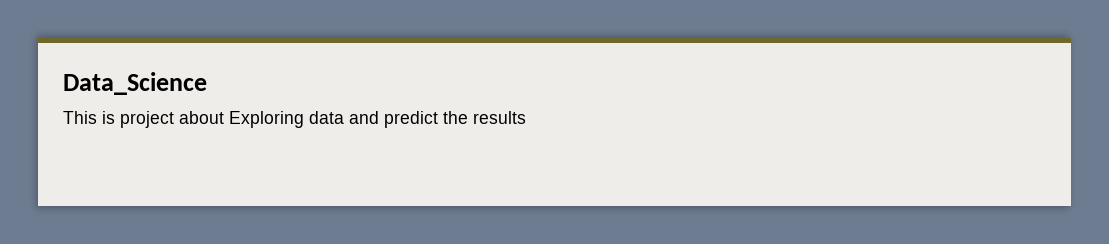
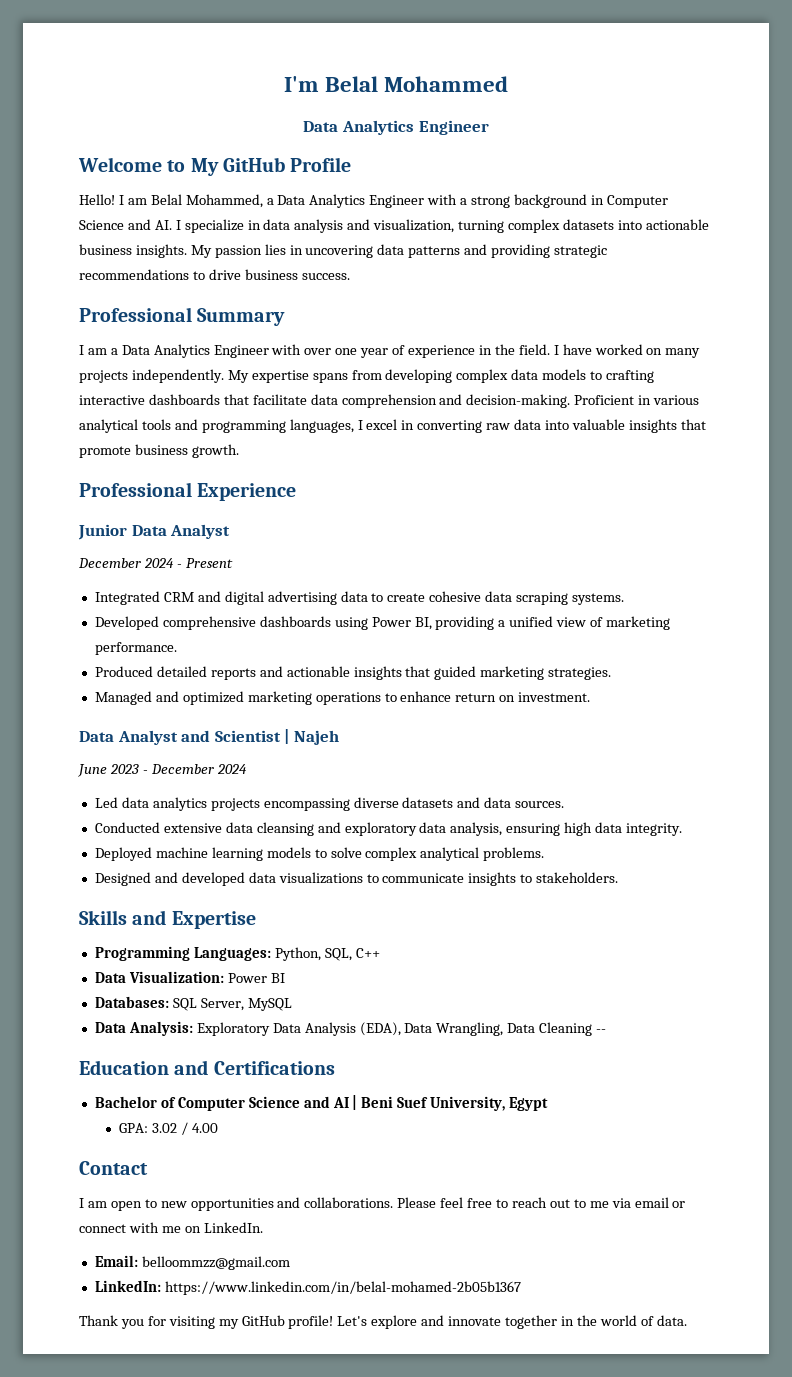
[63,72,207,95] [63,111,526,128] Data_Science // This is project about Exploring data and predict the results -> [283,76,509,92] [303,120,489,135] [78,157,352,176] [79,194,668,208] [79,219,709,233] [79,244,608,258] [79,269,350,280] [79,307,286,326] [79,344,701,358] [79,369,655,383] [79,394,700,408] [79,419,706,433] [79,444,239,458] [79,482,297,501] [78,524,231,540] [78,558,233,568] [94,591,625,605] [94,616,671,630] [94,642,177,655] [94,666,612,680] [94,691,591,705] [79,729,339,745] [78,764,247,777] [94,797,565,811] [94,822,683,836] [94,847,545,861] [94,872,619,886] [79,910,256,929] [94,946,380,961] [94,971,285,983] [94,996,292,1011] [94,1021,607,1036] [79,1060,335,1075] [94,1095,549,1111] [119,1122,219,1135] [79,1161,148,1175] [79,1197,686,1211] [79,1222,263,1233] [94,1255,290,1270] [94,1280,521,1295] [79,1315,687,1329] I'm Belal Mohammed // Data Analytics Engineer // Welcome to My GitHub Profile // Hello! I am Belal Mohammed, a Data Analytics Engineer with a strong background in Computer Science and AI. I specialize in data analysis and visualization, turning complex datasets into actionable business insights. My passion lies in uncovering data patterns and providing strategic recommendations to drive business success. // Professional Summary // I am a Data Analytics Engineer with over one year of experience in the field. I have worked on many projects independently. My expertise spans from developing complex data models to crafting interactive dashboards that facilitate data comprehension and decision-making. Proficient in various analytical tools and programming languages, I excel in converting raw data into valuable insights that promote business growth. // Professional Experience // Junior Data Analyst // December 2024 - Present // Integrated CRM and digital advertising data to create cohesive data scraping systems. // Developed comprehensive dashboards using Power BI, providing a unified view of marketing performance. // Produced detailed reports and actionable insights that guided marketing strategies. // Managed and optimized marketing operations to enhance return on investment. // Data Analyst and Scientist | Najeh // June 2023 - December 2024 // Led data analytics projects encompassing diverse datasets and data sources. // Conducted extensive data cleansing and exploratory data analysis, ensuring high data integrity. // Deployed machine learning models to solve complex analytical problems. // Designed and developed data visualizations to communicate insights to stakeholders. // Skills and Expertise // Programming Languages: Python, SQL, C++ // Data Visualization: Power BI // Databases: SQL Server, MySQL // Data Analysis: Exploratory Data Analysis (EDA), Data Wrangling, Data Cleaning -- // Education and Certifications // Bachelor of Computer Science and AI | Beni Suef University, Egypt // GPA: 3.02 / 4.00 // Contact // I am open to new opportunities and collaborations. Please feel free to reach out to me via email or connect with me on LinkedIn. // Email: belloommzz@gmail.com // LinkedIn: https://www.linkedin.com/in/belal-mohamed-2b05b1367 // Thank you for visiting my GitHub profile! Let's explore and innovate together in the world of data.

